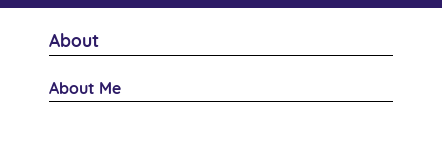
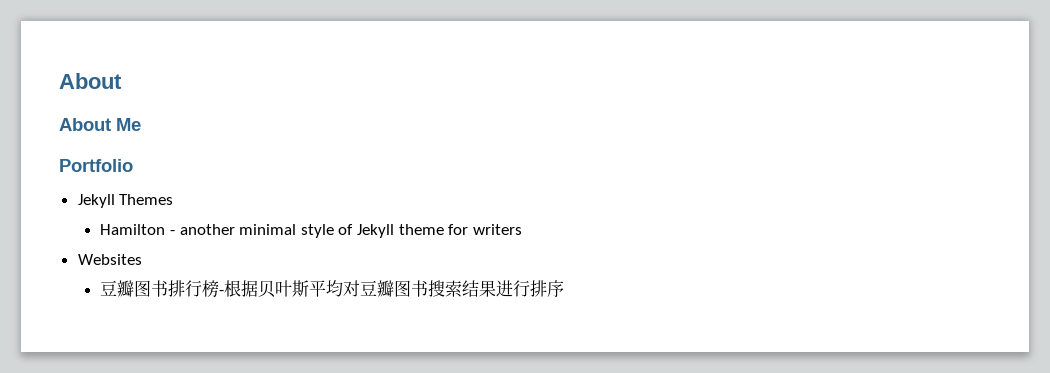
(122, 88) none -> [59,159,133,172] [77,194,174,208] [100,224,522,238] [77,254,142,265] [100,280,565,298] // Portfolio // Jekyll Themes // Hamilton - another minimal style of Jekyll theme for writers // Websites // 豆瓣图书排行榜-根据贝叶斯平均对豆瓣图书搜索结果进行排序

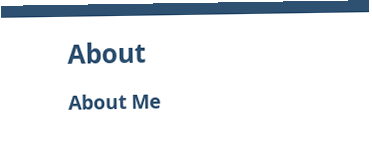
[59,159,133,172] [77,194,174,208] [100,224,522,238] [77,254,142,265] [100,280,565,298] // Portfolio // Jekyll Themes // Hamilton - another minimal style of Jekyll theme for writers // Websites // 豆瓣图书排行榜-根据贝叶斯平均对豆瓣图书搜索结果进行排序 -> (163, 101) none

